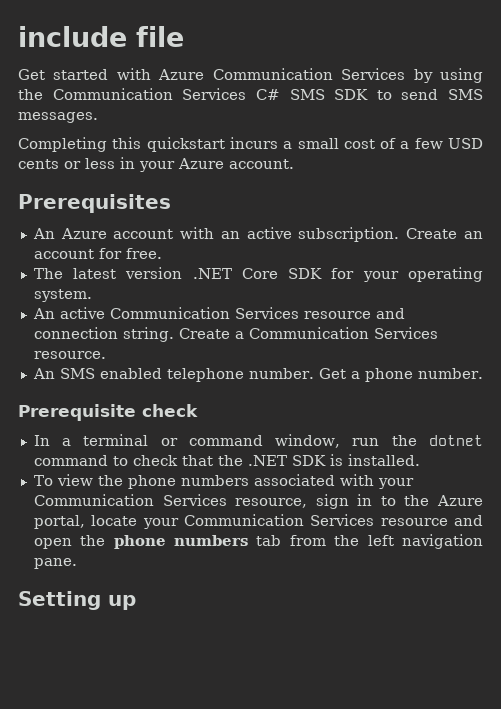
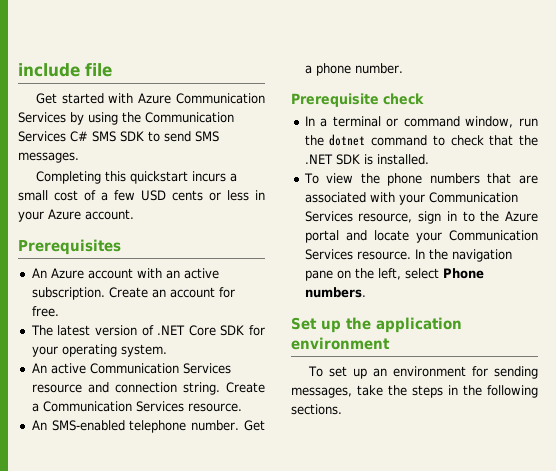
(183, 273) none -> [141,325,154,336] of
[59,368,162,379] SMS enabled -> [51,420,125,431] SMS-enabled
(249, 480) none -> [487,173,538,184] that are
[33,515,85,529] portal, -> [304,230,367,243] portal and
[380,515,484,526] [33,534,484,549] [33,558,77,569] [18,591,136,610] resource and open the phone numbers tab from the left navigation pane. // Setting up -> [356,249,512,262] [304,268,484,281] [304,287,366,298] [291,317,462,333] [291,337,390,350] [307,366,538,379] [291,385,538,398] [291,404,342,415] resource. In the navigation pane on the left, select Phone numbers. // Set up the application environment // To set up an environment for sending messages, take the steps in the following sections.

